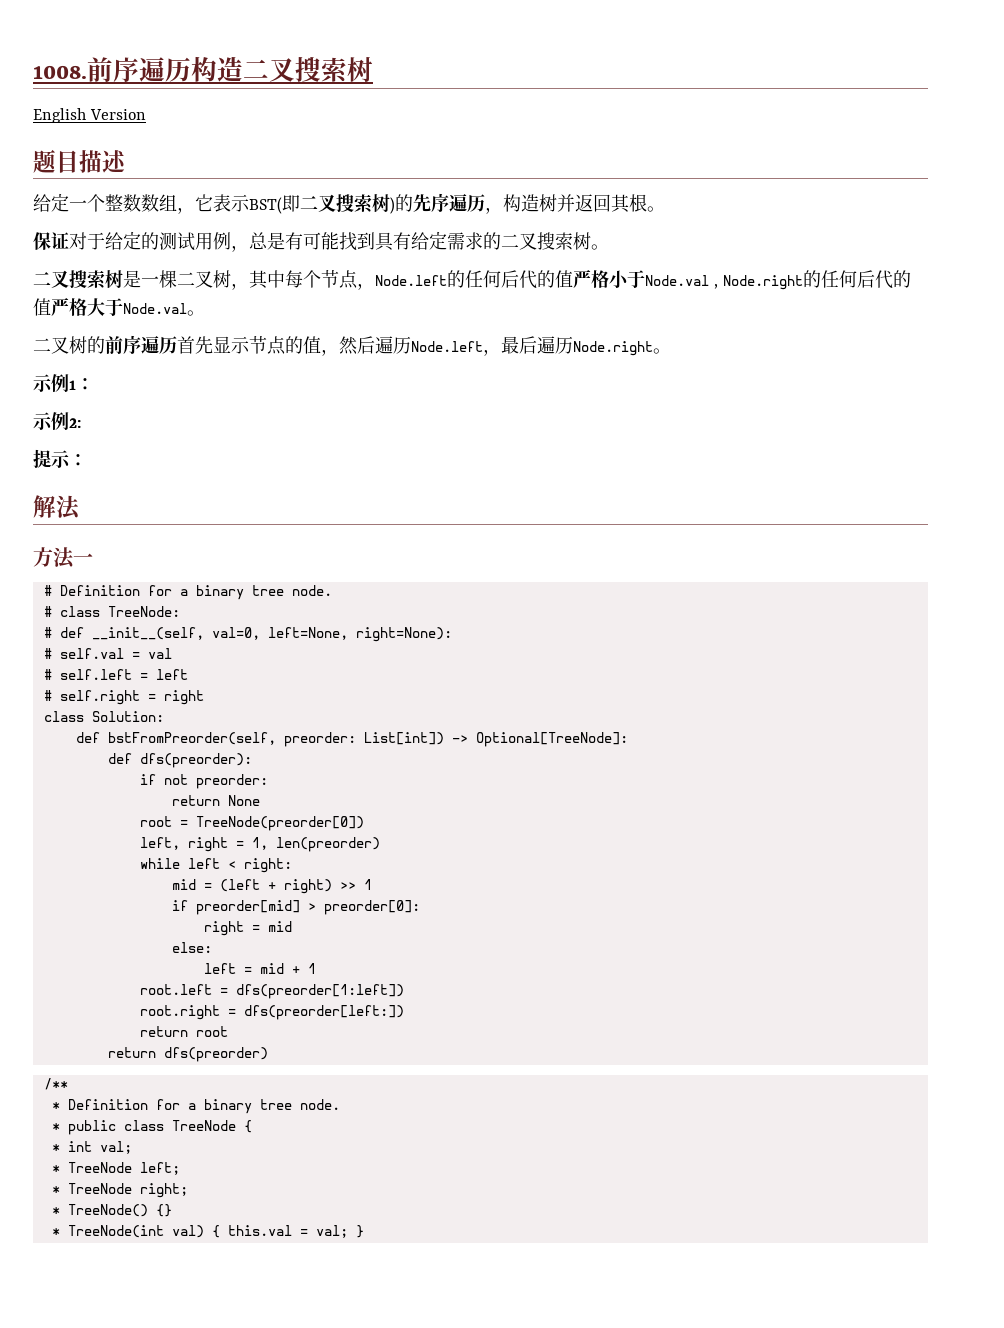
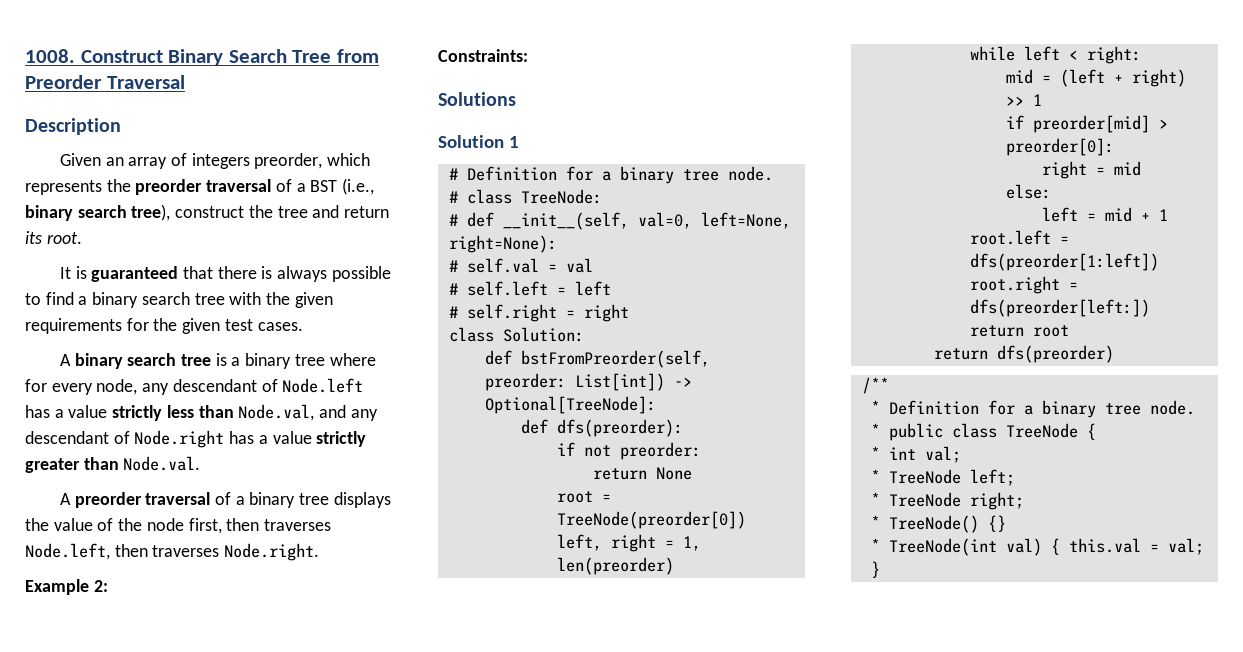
[87,56,373,83] [33,108,146,123] [33,149,126,173] [33,193,665,214] [33,231,609,252] [33,270,911,290] [33,298,205,316] [33,335,671,356] [33,374,94,392] [33,412,81,430] [33,449,87,468] [33,495,81,520] [33,547,93,569] 前序遍历构造二叉搜索树 // English Version // 题目描述 // 给定一个整数数组，它表示BST(即二叉搜索树)的先序遍历，构造树并返回其根。 // 保证对于给定的测试用例，总是有可能找到具有给定需求的二叉搜索树。 // 二叉搜索树是一棵二叉树，其中每个节点，Node.left的任何后代的值严格小于Node.val , Node.right的任何后代的值严格大于Node.val。 // 二叉树的前序遍历首先显示节点的值，然后遍历Node.left，最后遍历Node.right。 // 示例1： // 示例2: // 提示： // 解法 // 方法一 -> [80,49,379,66] [25,75,185,89] [25,118,121,135] [59,153,371,169] [25,178,375,195] [25,204,390,221] [25,231,82,244] [59,266,391,282] [25,292,333,308] [25,318,303,334] [59,353,376,369] [25,378,364,395] [25,404,378,421] [25,430,367,448] [25,456,201,473] [59,492,391,508] [25,518,332,534] [25,543,320,561] [25,579,108,595] [438,49,528,62] [438,92,516,106] [438,135,519,148] Construct Binary Search Tree from Preorder Traversal // Description // Given an array of integers preorder, which represents the preorder traversal of a BST (i.e., binary search tree), construct the tree and return its root. // It is guaranteed that there is always possible to find a binary search tree with the given requirements for the given test cases. // A binary search tree is a binary tree where for every node, any descendant of Node.left has a value strictly less than Node.val, and any descendant of Node.right has a value strictly greater than Node.val. // A preorder traversal of a binary tree displays the value of the node first, then traverses Node.left, then traverses Node.right. // Example 2: // Constraints: // Solutions // Solution 1

